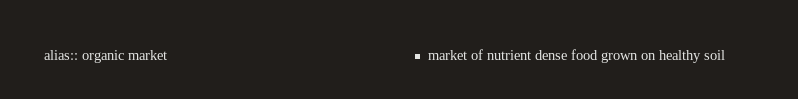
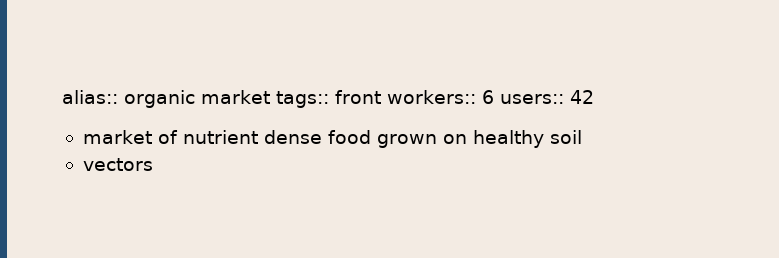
(167, 55) none -> [275,90,594,108] tags:: front workers:: 6 users:: 42
(725, 55) none -> [82,158,153,171] // vectors

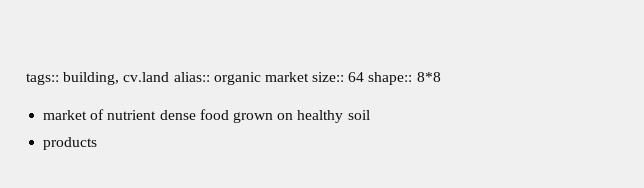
[62,90,594,108] alias:: organic market tags:: front workers:: 6 users:: 42 -> [26,72,441,85] tags:: building, cv.land alias:: organic market size:: 64 shape:: 8*8
[82,158,153,171] vectors -> [43,137,98,150] products

